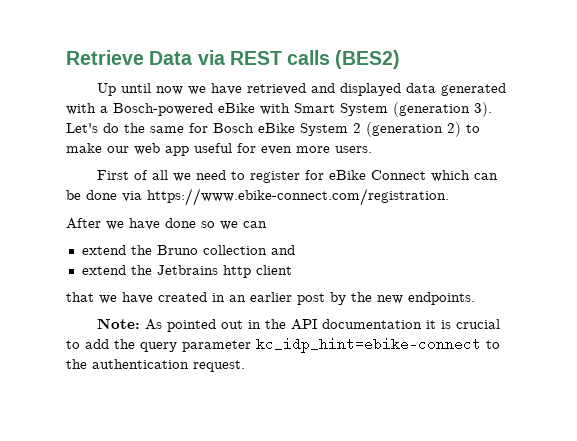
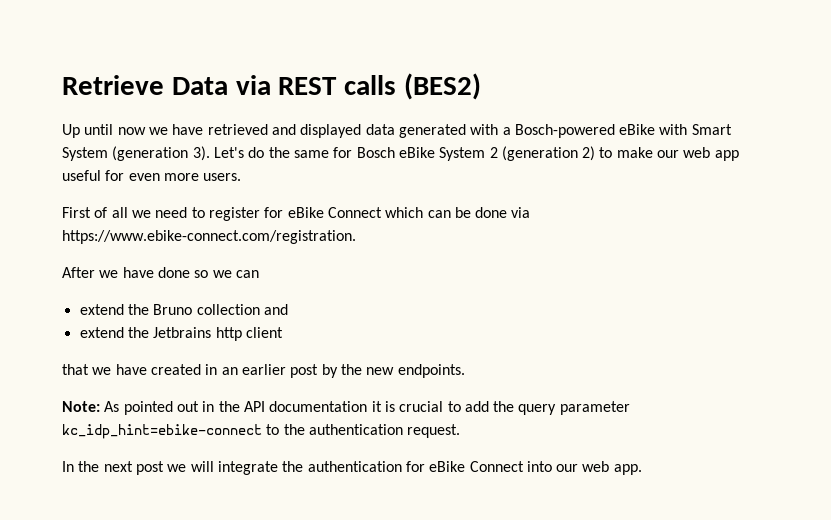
(245, 366) none -> [62,461,642,475] // In the next post we will integrate the authentication for eBike Connect into our web app.

